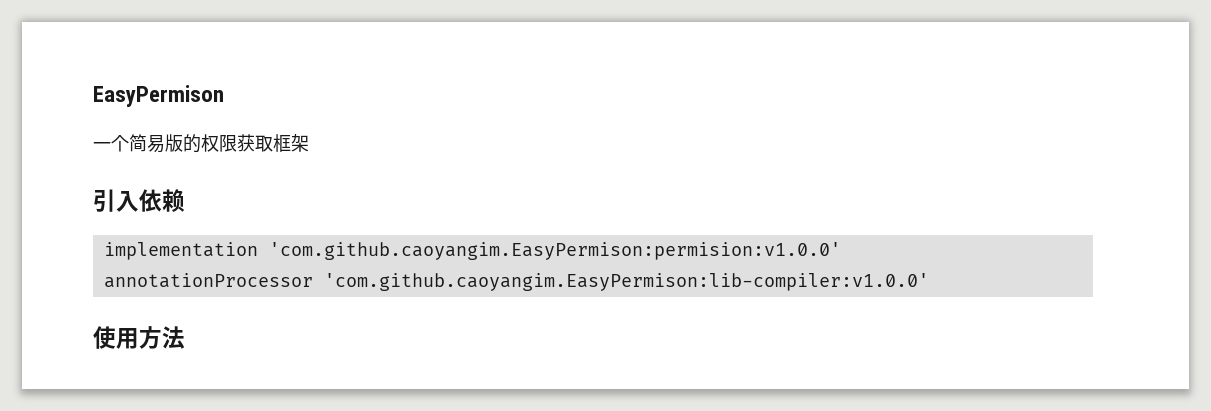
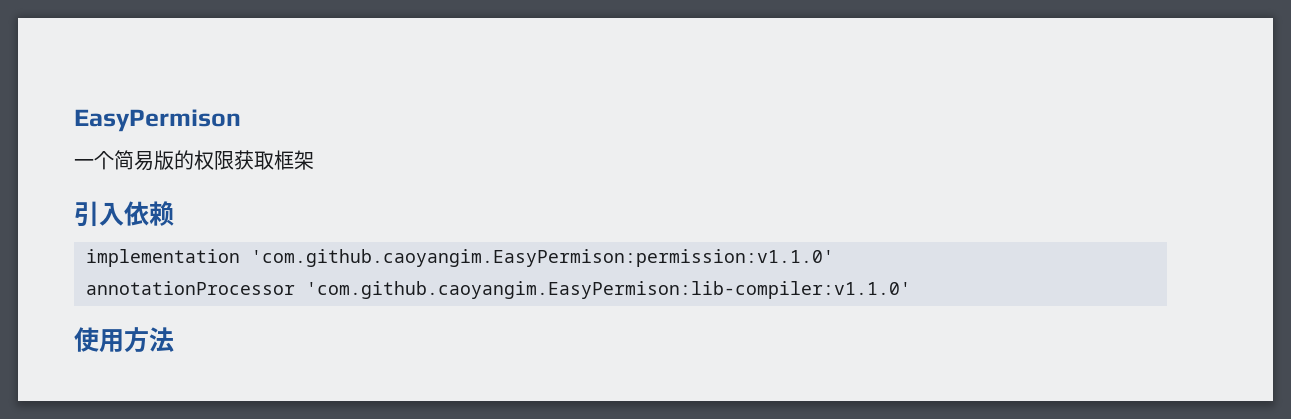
[268,242,841,260] 'com.github.caoyangim.EasyPermison:permision:v1.0.0' -> [251,249,834,267] 'com.github.caoyangim.EasyPermison:permission:v1.1.0'
[323,273,929,291] 'com.github.caoyangim.EasyPermison:lib-compiler:v1.0.0' -> [306,281,911,299] 'com.github.caoyangim.EasyPermison:lib-compiler:v1.1.0'

